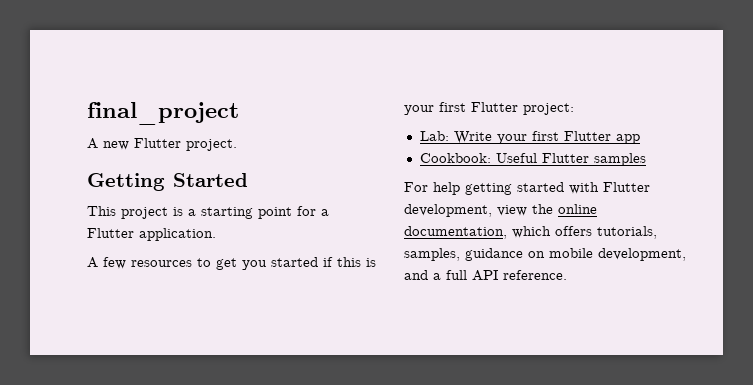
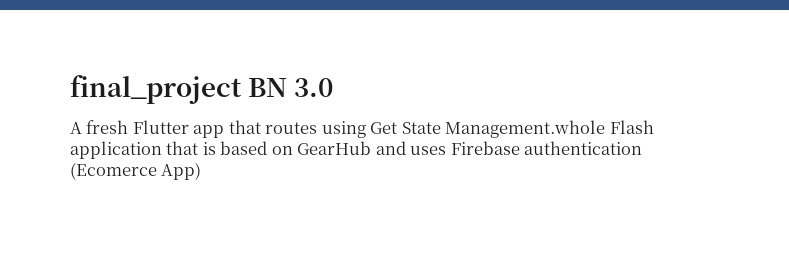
[87,138,237,151] [87,173,248,191] [87,206,329,219] [87,228,216,241] [87,257,376,270] [404,102,574,115] [419,131,640,144] [419,153,646,166] [404,182,650,195] [404,204,597,217] [404,226,657,239] [404,248,686,261] [404,270,567,281] // A new Flutter project. // Getting Started // This project is a starting point for a Flutter application. // A few resources to get you started if this is your first Flutter project: // Lab: Write your first Flutter app // Cookbook: Useful Flutter samples // For help getting started with Flutter development, view the online documentation, which offers tutorials, samples, guidance on mobile development, and a full API reference. -> [248,78,334,97] [70,120,654,138] [70,141,643,159] [70,162,202,180] BN 3.0 // A fresh Flutter app that routes using Get State Management.whole Flash application that is based on GearHub and uses Firebase authentication (Ecomerce App)

